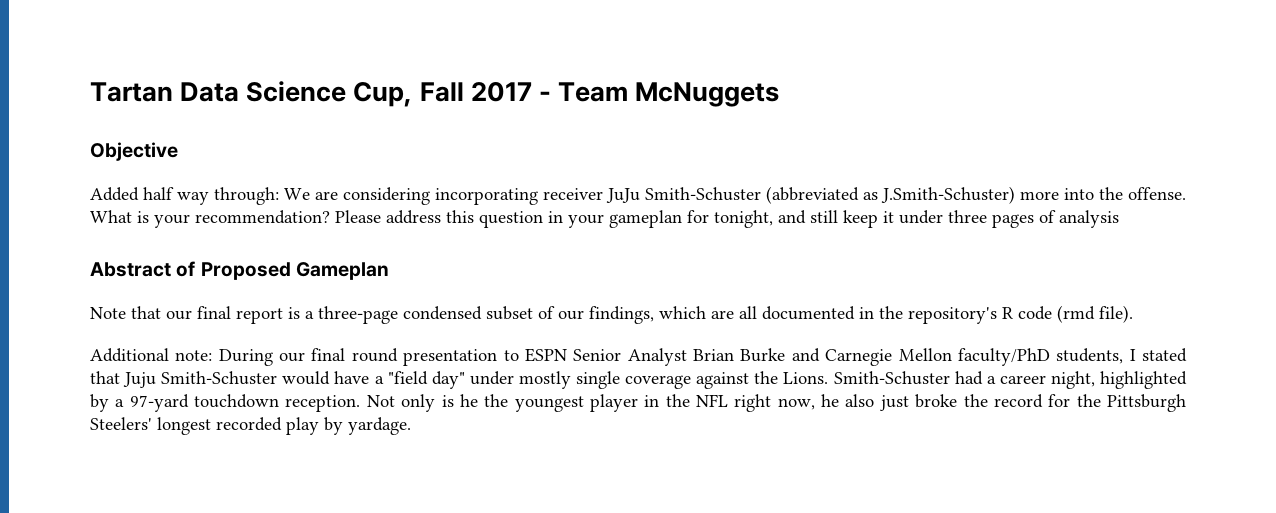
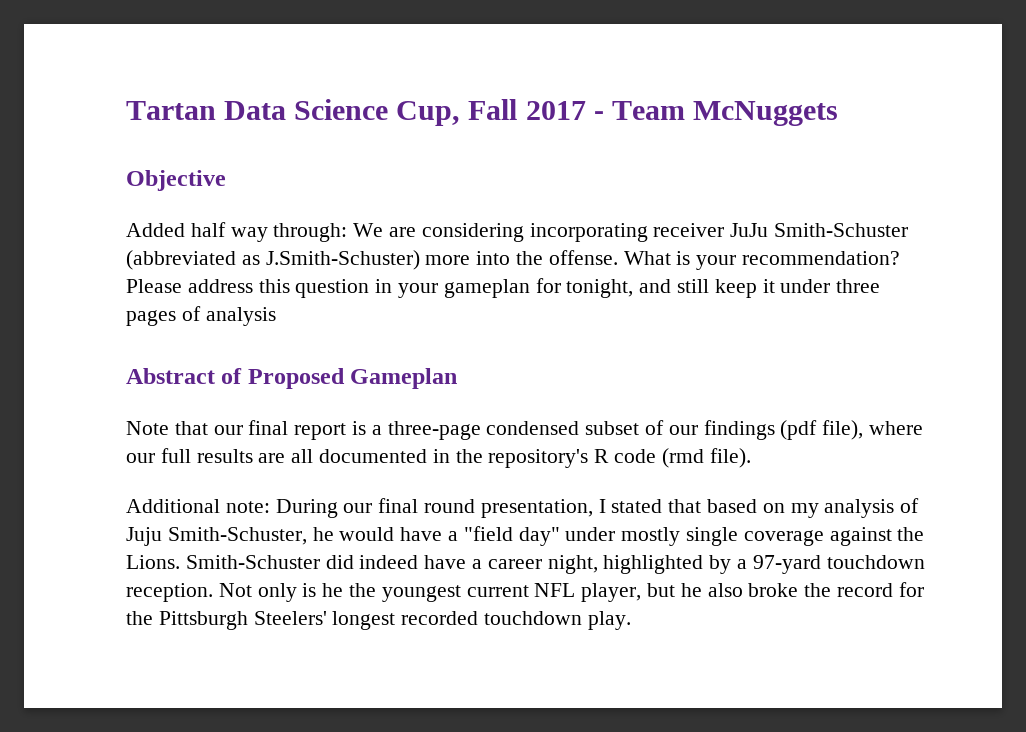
[589,306,706,324] findings, which -> [703,420,924,440] [126,448,253,463] findings (pdf file), where our full results
[403,348,1187,366] [90,371,278,388] presentation to ESPN Senior Analyst Brian Burke and Carnegie Mellon faculty/PhD students, I stated that Juju Smith-Schuster -> [480,498,920,518] [126,527,334,546] presentation, I stated that based on my analysis of Juju Smith-Schuster, he
[954,371,983,385] had -> [325,555,467,569] did indeed have
[589,394,815,412] player in the NFL right now, -> [466,583,676,602] current NFL player, but
[879,395,909,411] just -> (743, 590) none
[286,417,411,435] play by yardage. -> [484,611,631,630] touchdown play.

